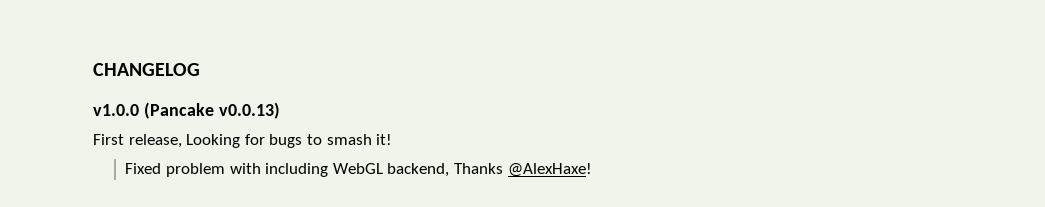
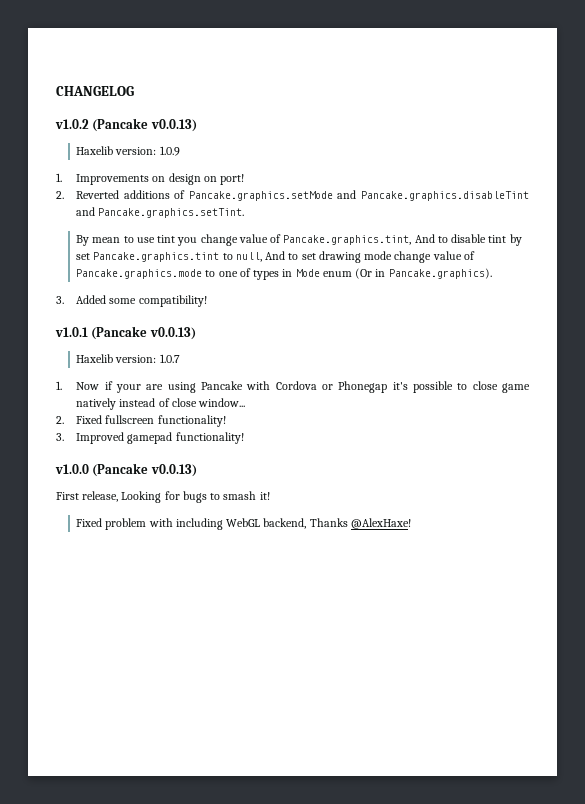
(200, 69) none -> [55,118,197,132] [76,146,180,156] [56,173,245,185] [56,190,529,201] [76,207,245,218] [76,234,522,246] [76,251,475,263] [76,268,492,280] [56,295,207,307] [55,326,196,340] [76,354,180,363] [56,381,530,393] [76,398,246,410] [56,415,226,427] [56,432,244,444] // v1.0.2 (Pancake v0.0.13) // Haxelib version: 1.0.9 // 1. Improvements on design on port! // 2. Reverted additions of Pancake.graphics.setMode and Pancake.graphics.disableTint and Pancake.graphics.setTint. // By mean to use tint you change value of Pancake.graphics.tint, And to disable tint by set Pancake.graphics.tint to null, And to set drawing mode change value of Pancake.graphics.mode to one of types in Mode enum (Or in Pancake.graphics). // 3. Added some compatibility! // v1.0.1 (Pancake v0.0.13) // Haxelib version: 1.0.7 // 1. Now if your are using Pancake with Cordova or Phonegap it's possible to close game natively instead of close window... // 2. Fixed fullscreen functionality! // 3. Improved gamepad functionality!

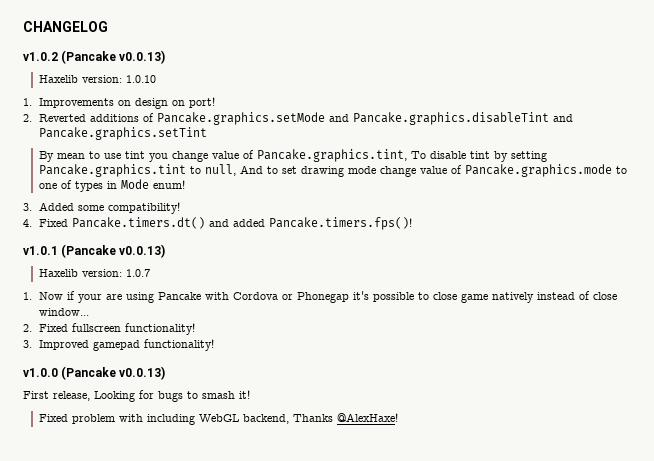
[159,146,180,156] 1.0.9 -> [126,75,157,83] 1.0.10
[98,208,245,218] Pancake.graphics.setTint. -> [39,127,208,140] Pancake.graphics.setTint
[414,234,448,243] And to -> [411,151,427,159] To
[76,253,91,260] set -> [511,151,548,162] setting
[322,268,492,279] enum (Or in Pancake.graphics). -> [153,180,186,189] enum!
(207, 301) none -> [23,217,413,230] // 4. Fixed Pancake.timers.dt() and added Pancake.timers.fps()!

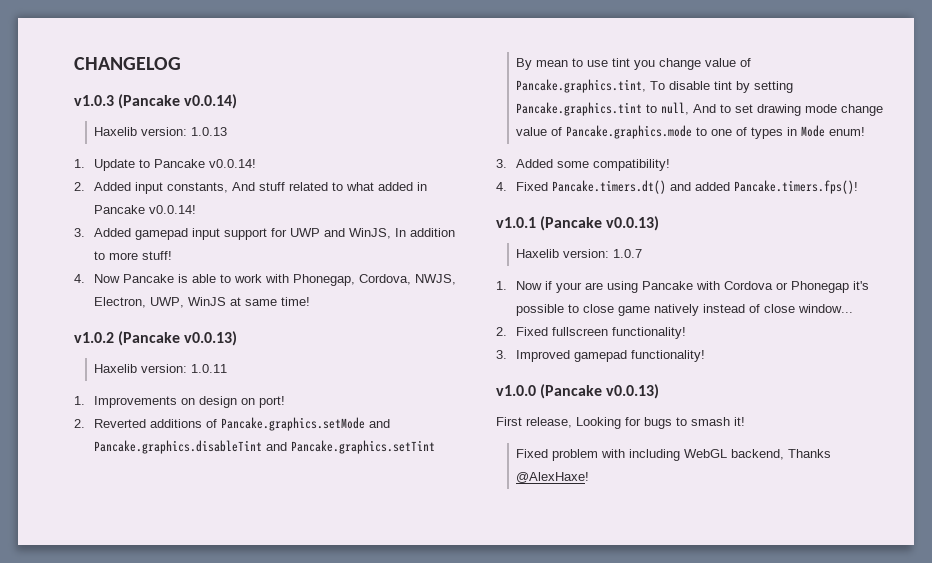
(108, 26) none -> [74,94,238,109] [93,127,227,136] [74,159,256,171] [74,182,427,194] [93,205,196,214] [74,228,455,240] [93,251,172,260] [74,274,456,286] [93,297,310,308] // v1.0.3 (Pancake v0.0.14) // Haxelib version: 1.0.13 // 1. Update to Pancake v0.0.14! // 2. Added input constants, And stuff related to what added in Pancake v0.0.14! // 3. Added gamepad input support for UWP and WinJS, In addition to more stuff! // 4. Now Pancake is able to work with Phonegap, Cordova, NWJS, Electron, UWP, WinJS at same time!
[126,75,157,83] 1.0.10 -> [190,364,227,373] 1.0.11

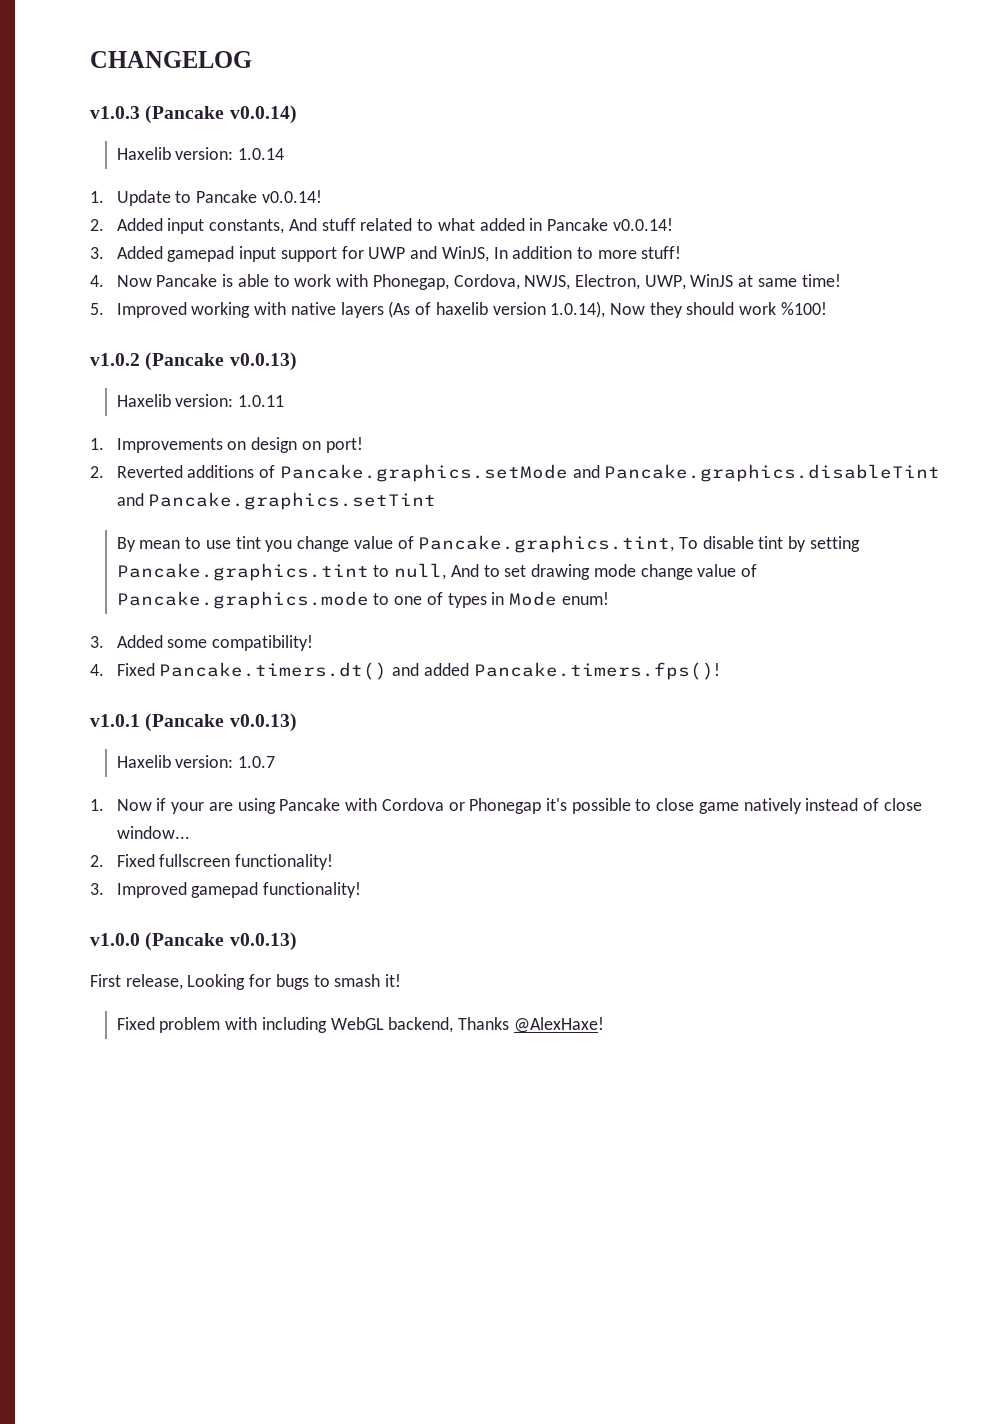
[190,127,227,136] 1.0.13 -> [238,148,285,160] 1.0.14
(310, 301) none -> [90,301,827,318] // 5. Improved working with native layers (As of haxelib version 1.0.14), Now they should work %100!

